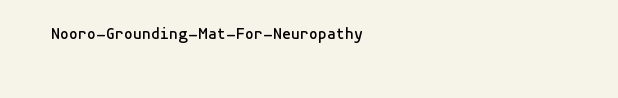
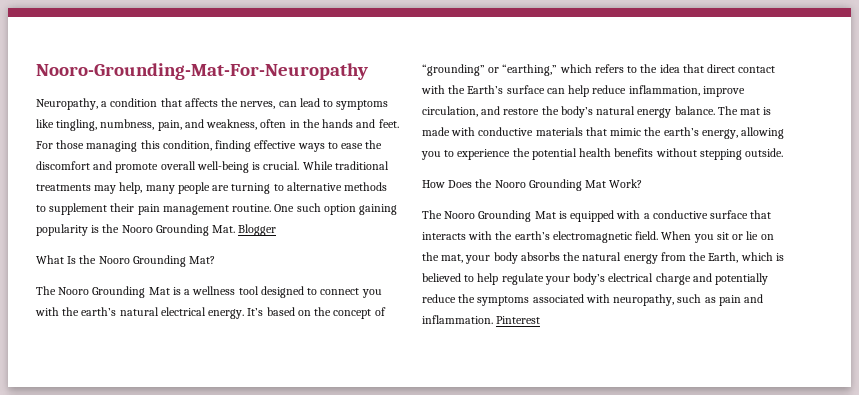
(363, 35) none -> [36,98,389,110] [36,119,399,131] [36,140,383,152] [36,161,389,173] [36,182,388,194] [36,203,398,215] [36,224,277,236] [36,255,216,267] [36,286,382,298] [35,307,386,319] [422,64,776,76] [421,85,745,97] [422,106,772,118] [422,127,785,139] [421,148,784,160] [422,179,643,191] [422,210,772,222] [422,231,774,243] [422,252,784,264] [422,273,769,285] [422,294,764,306] [422,315,541,324] // Neuropathy, a condition that affects the nerves, can lead to symptoms like tingling, numbness, pain, and weakness, often in the hands and feet. For those managing this condition, finding effective ways to ease the discomfort and promote overall well-being is crucial. While traditional treatments may help, many people are turning to alternative methods to supplement their pain management routine. One such option gaining popularity is the Nooro Grounding Mat. Blogger // What Is the Nooro Grounding Mat? // The Nooro Grounding Mat is a wellness tool designed to connect you with the earth’s natural electrical energy. It’s based on the concept of “grounding” or “earthing,” which refers to the idea that direct contact with the Earth’s surface can help reduce inflammation, improve circulation, and restore the body’s natural energy balance. The mat is made with conductive materials that mimic the earth’s energy, allowing you to experience the potential health benefits without stepping outside. // How Does the Nooro Grounding Mat Work? // The Nooro Grounding Mat is equipped with a conductive surface that interacts with the earth’s electromagnetic field. When you sit or lie on the mat, your body absorbs the natural energy from the Earth, which is believed to help regulate your body’s electrical charge and potentially reduce the symptoms associated with neuropathy, such as pain and inflammation. Pinterest

